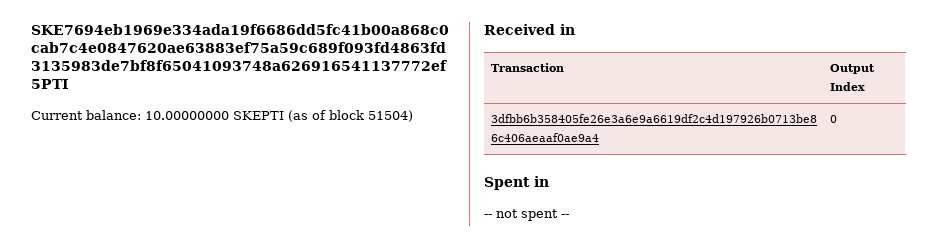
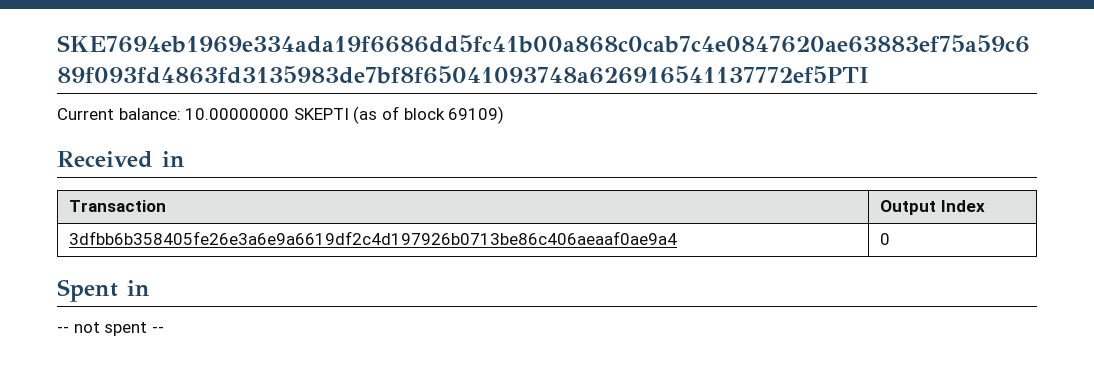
[368,110,413,122] 51504) -> [448,106,505,124] 69109)

